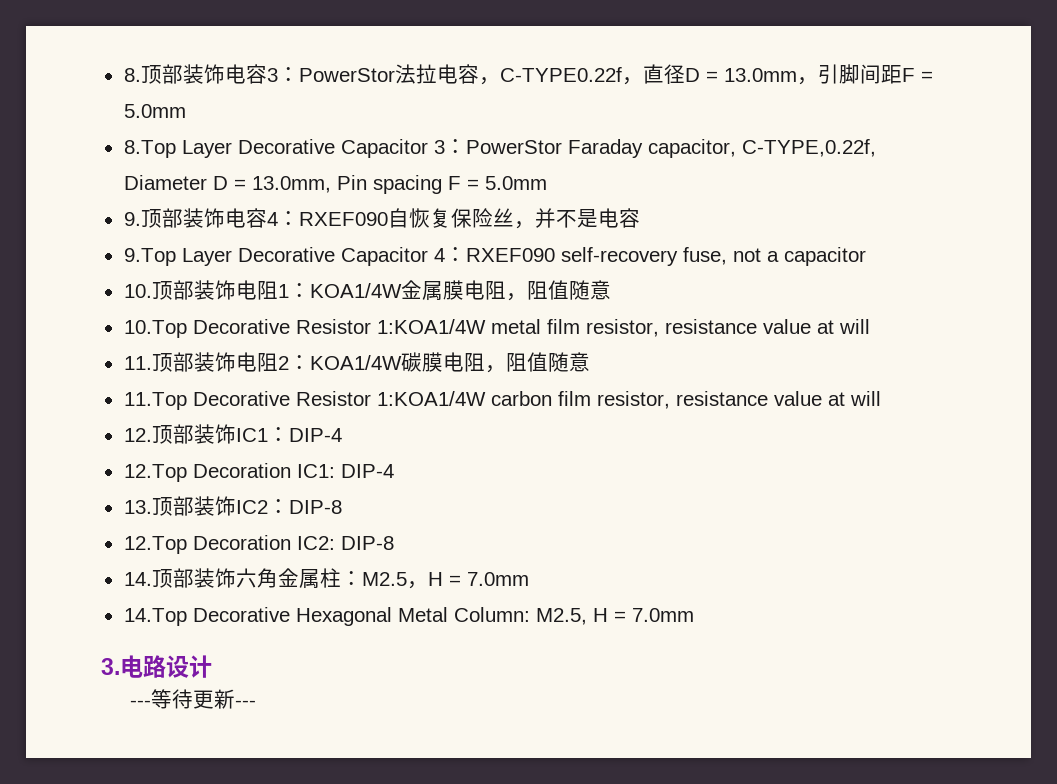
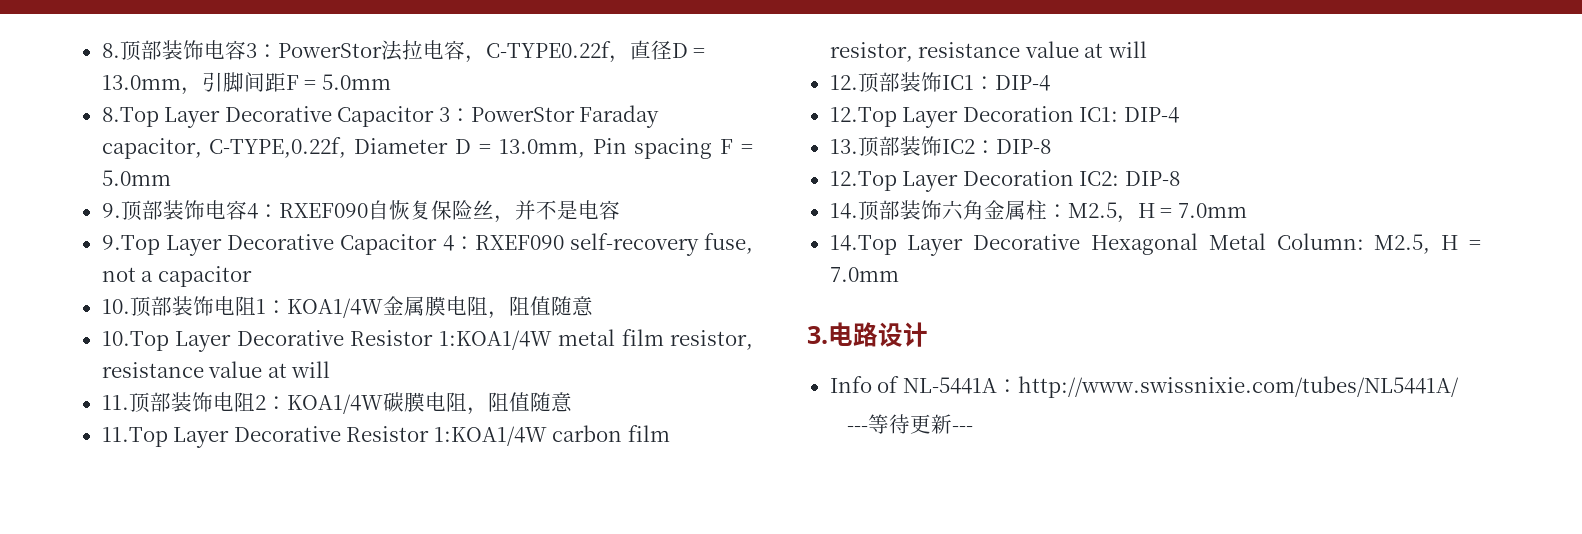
(187, 329) none -> [175,331,232,352] Layer
(187, 401) none -> [173,427,230,448] Layer
(187, 473) none -> [902,107,959,128] Layer
(187, 545) none -> [902,171,959,192] Layer
(187, 617) none -> [907,235,964,256] Layer
(212, 666) none -> [829,376,1459,398] // Info of NL-5441A：http://www.swissnixie.com/tubes/NL5441A/

